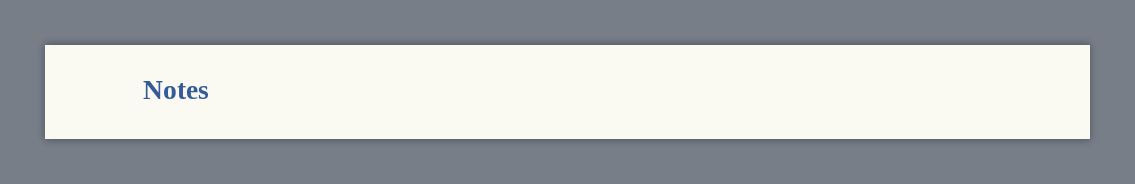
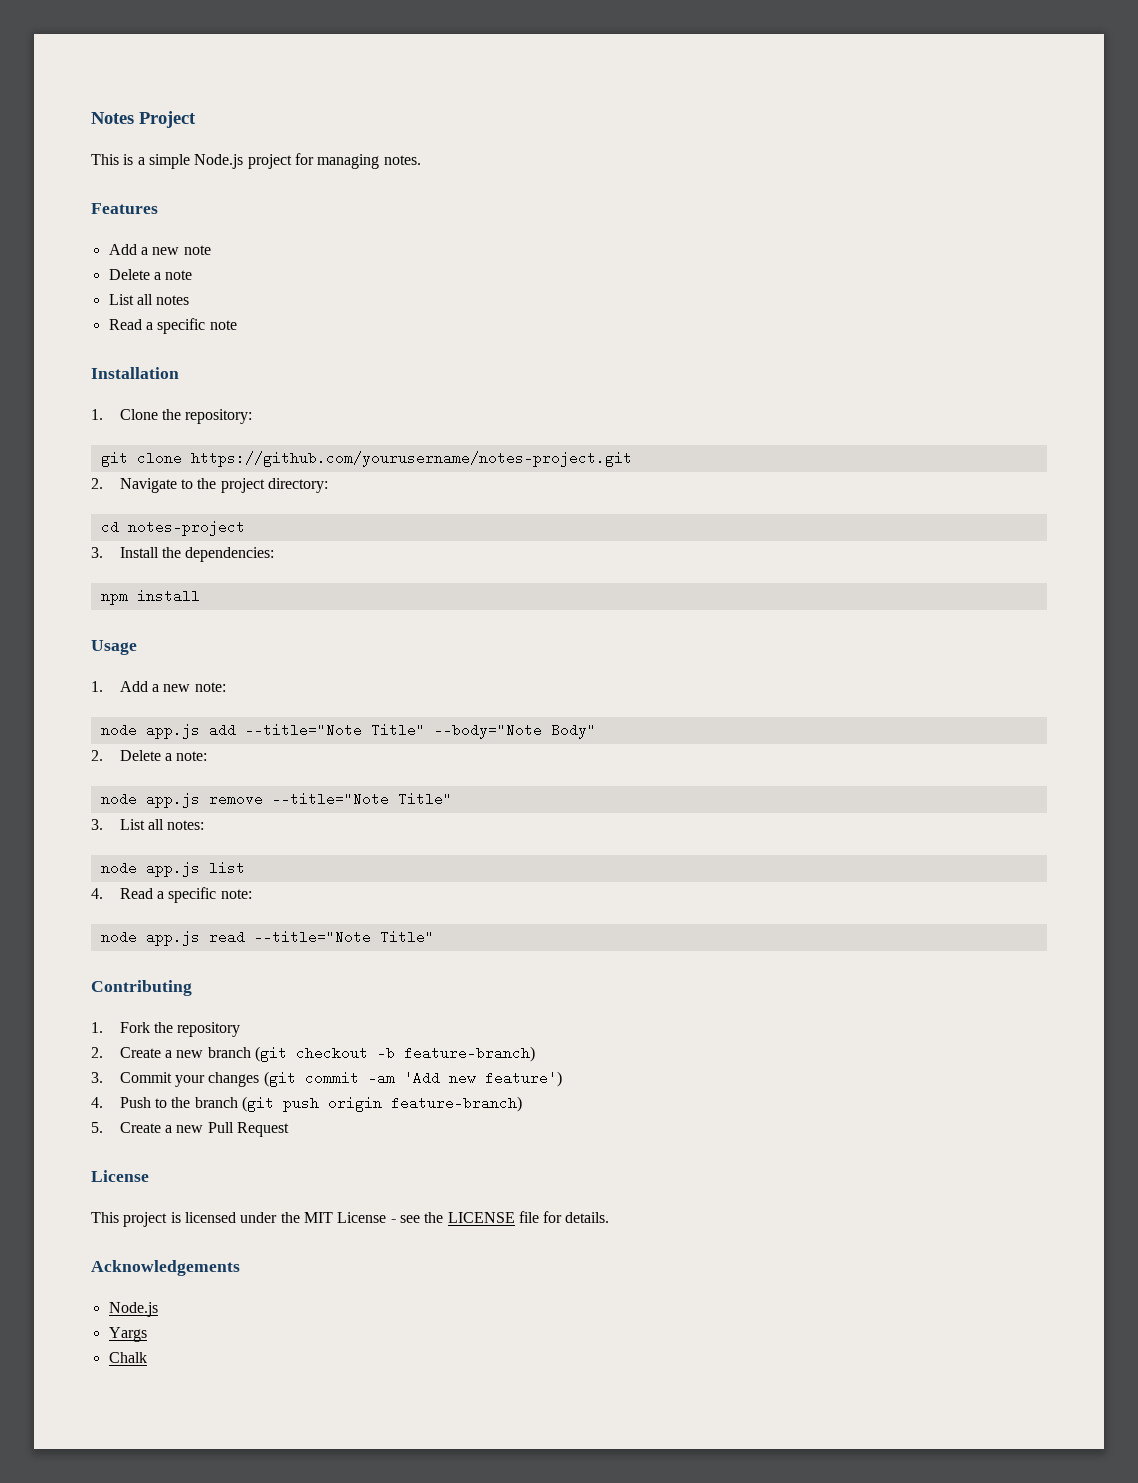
(209, 90) none -> [139,111,196,128] [91,153,421,169] [91,203,158,214] [108,244,211,255] [108,269,193,280] [108,294,190,305] [108,318,237,334] [91,367,179,379] [91,409,253,424] [100,451,632,467] [91,478,329,493] [100,520,245,536] [91,547,275,562] [100,589,200,605] [91,640,137,655] [91,681,226,692] [100,723,596,739] [91,750,208,761] [100,792,452,808] [91,819,205,830] [100,861,245,877] [91,887,252,903] [100,930,434,946] [91,980,192,996] [91,1022,241,1037] [91,1046,536,1062] [91,1071,562,1087] [91,1096,523,1112] [91,1122,290,1137] [91,1170,149,1182] [91,1211,610,1227] [91,1260,240,1276] [108,1302,158,1317] [108,1327,147,1342] [108,1352,147,1363] Project // This is a simple Node.js project for managing notes. // Features // Add a new note // Delete a note // List all notes // Read a specific note // Installation // 1. Clone the repository: // git clone https://github.com/yourusername/notes-project.git // 2. Navigate to the project directory: // cd notes-project // 3. Install the dependencies: // npm install // Usage // 1. Add a new note: // node app.js add --title="Note Title" --body="Note Body" // 2. Delete a note: // node app.js remove --title="Note Title" // 3. List all notes: // node app.js list // 4. Read a specific note: // node app.js read --title="Note Title" // Contributing // 1. Fork the repository // 2. Create a new branch (git checkout -b feature-branch) // 3. Commit your changes (git commit -am 'Add new feature') // 4. Push to the branch (git push origin feature-branch) // 5. Create a new Pull Request // License // This project is licensed under the MIT License - see the LICENSE file for details. // Acknowledgements // Node.js // Yargs // Chalk

